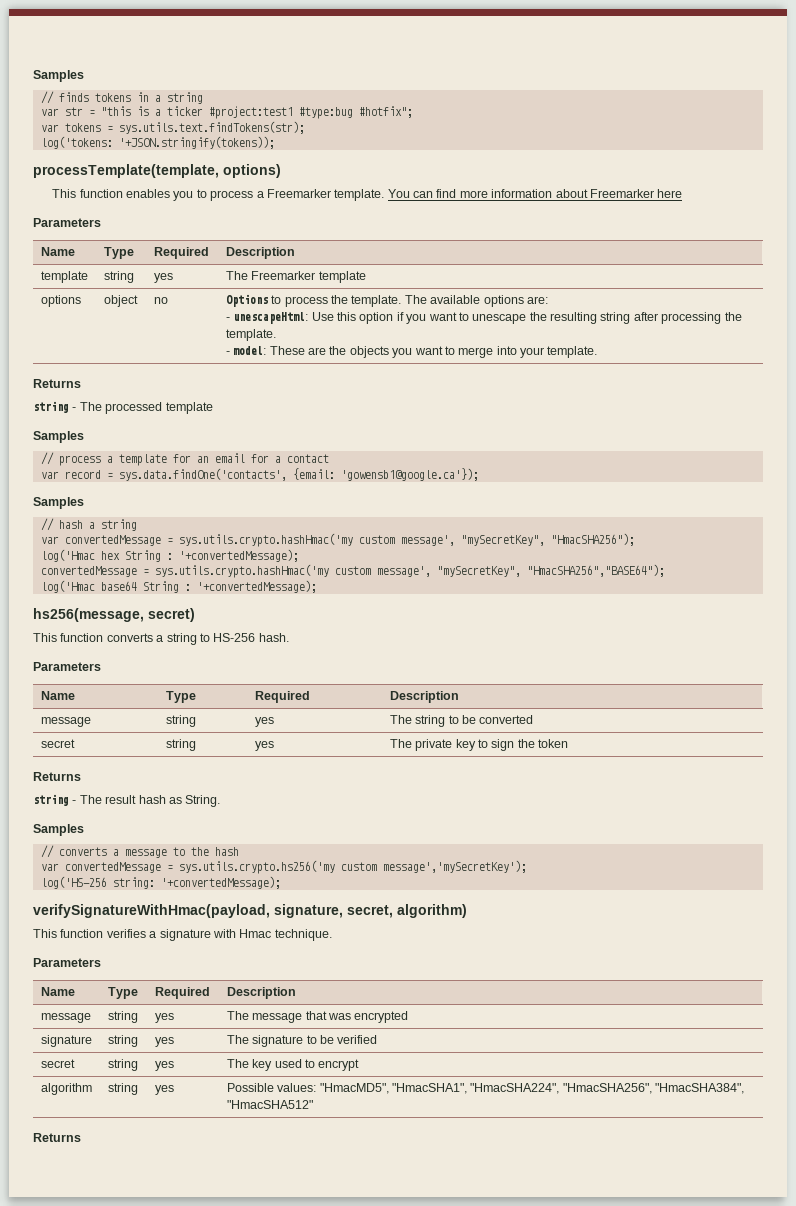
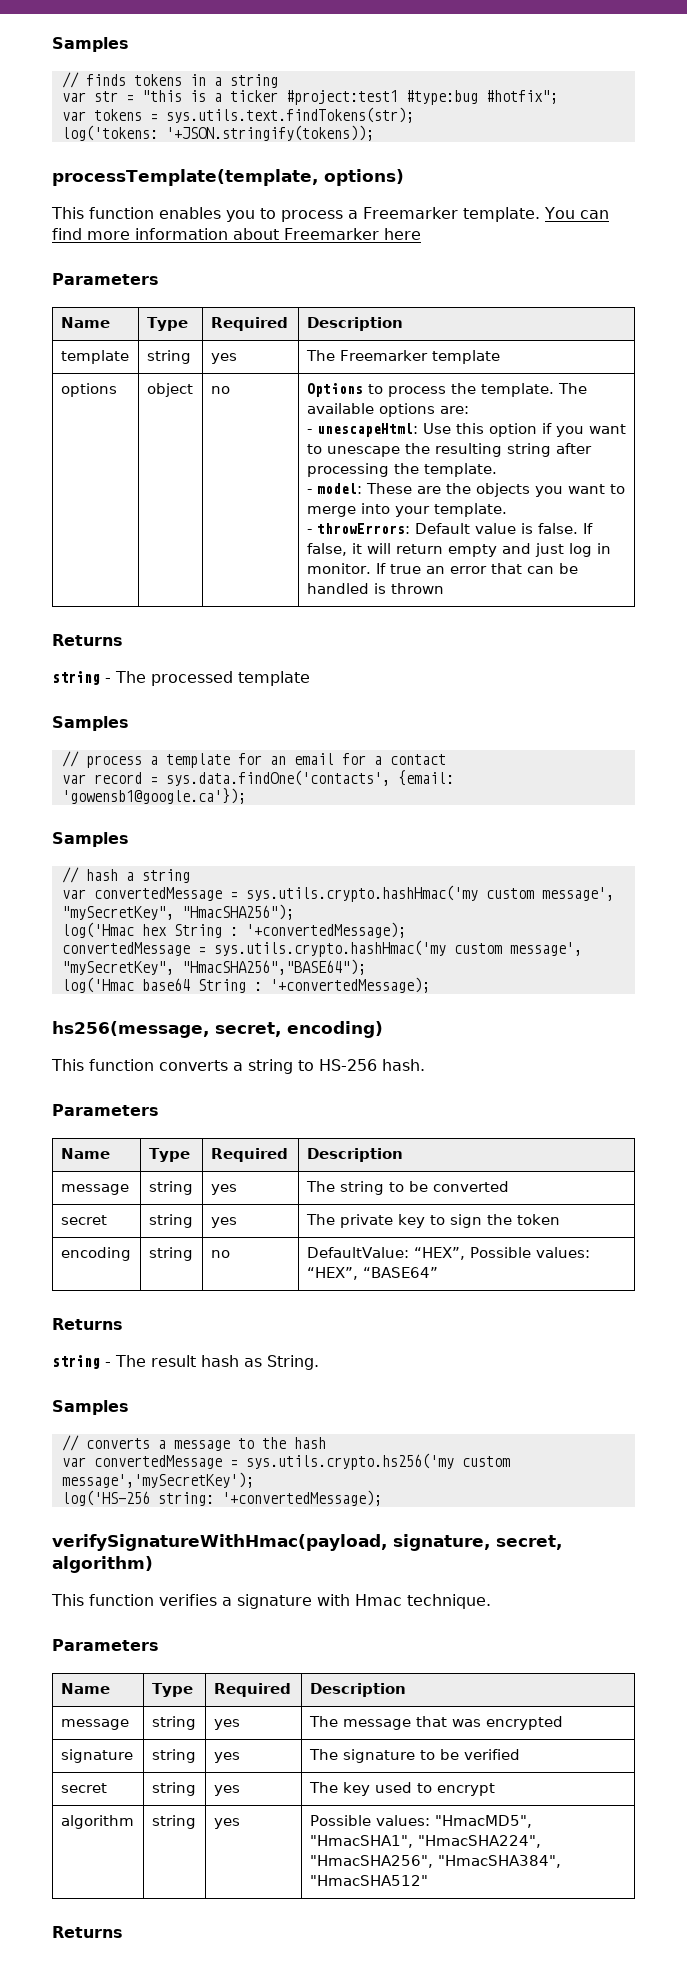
(598, 352) none -> [306,523,593,534] [306,543,611,557] [306,563,578,574] [306,583,444,594] // - throwErrors: Default value is false. If false, it will return empty and just log in monitor. If true an error that can be handled is thrown
[148,608,195,622] secret) -> [215,1021,383,1038] secret, encoding)
(569, 743) none -> [60,1247,131,1261] [148,1247,193,1261] [210,1250,230,1258] [306,1247,590,1260] [306,1267,438,1280] // encoding | string | no | DefaultValue: “HEX”, Possible values: “HEX”, “BASE64”

